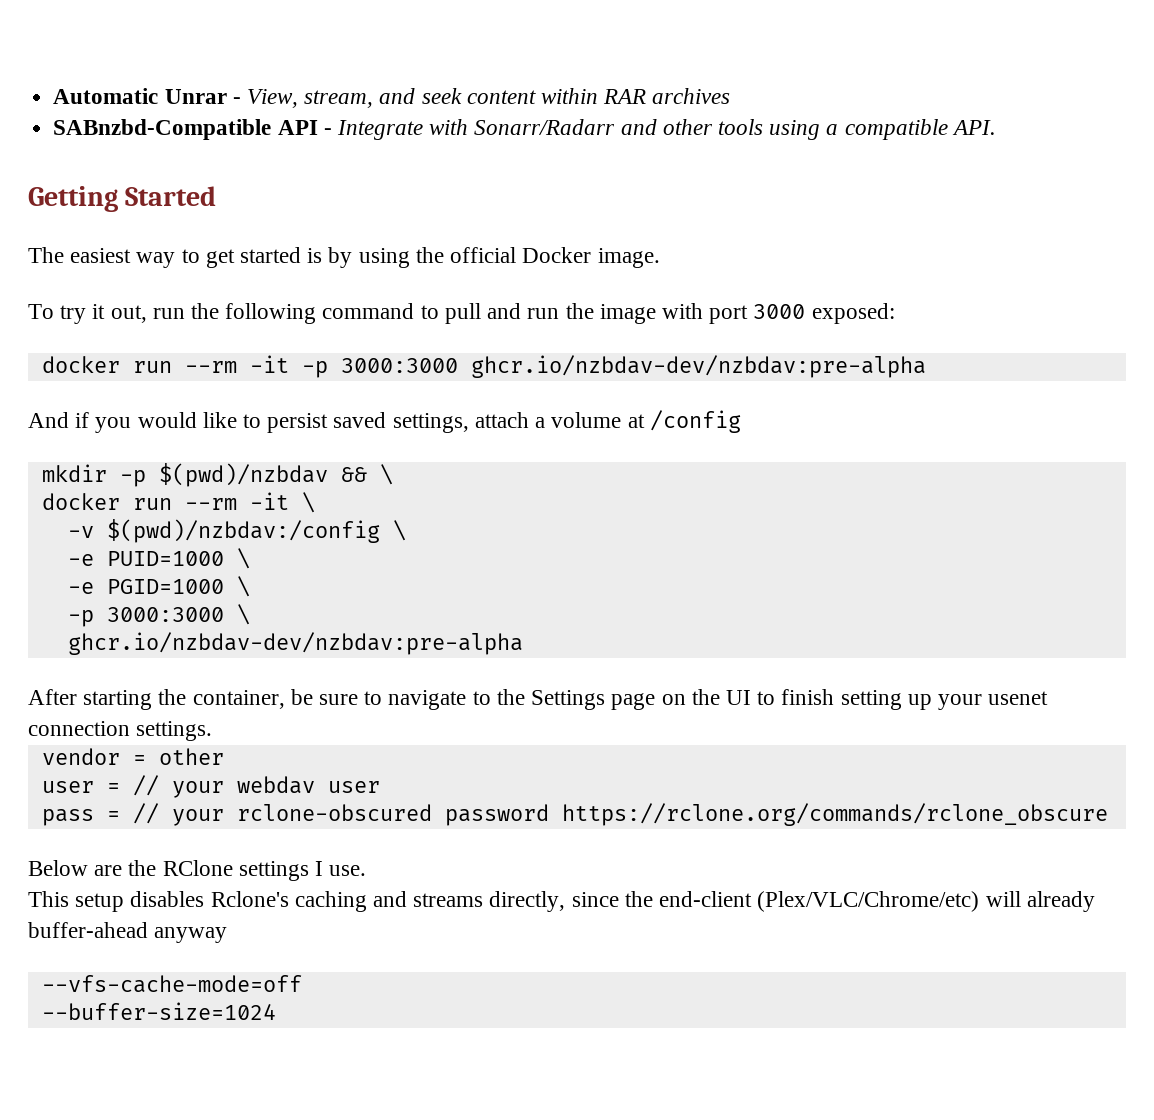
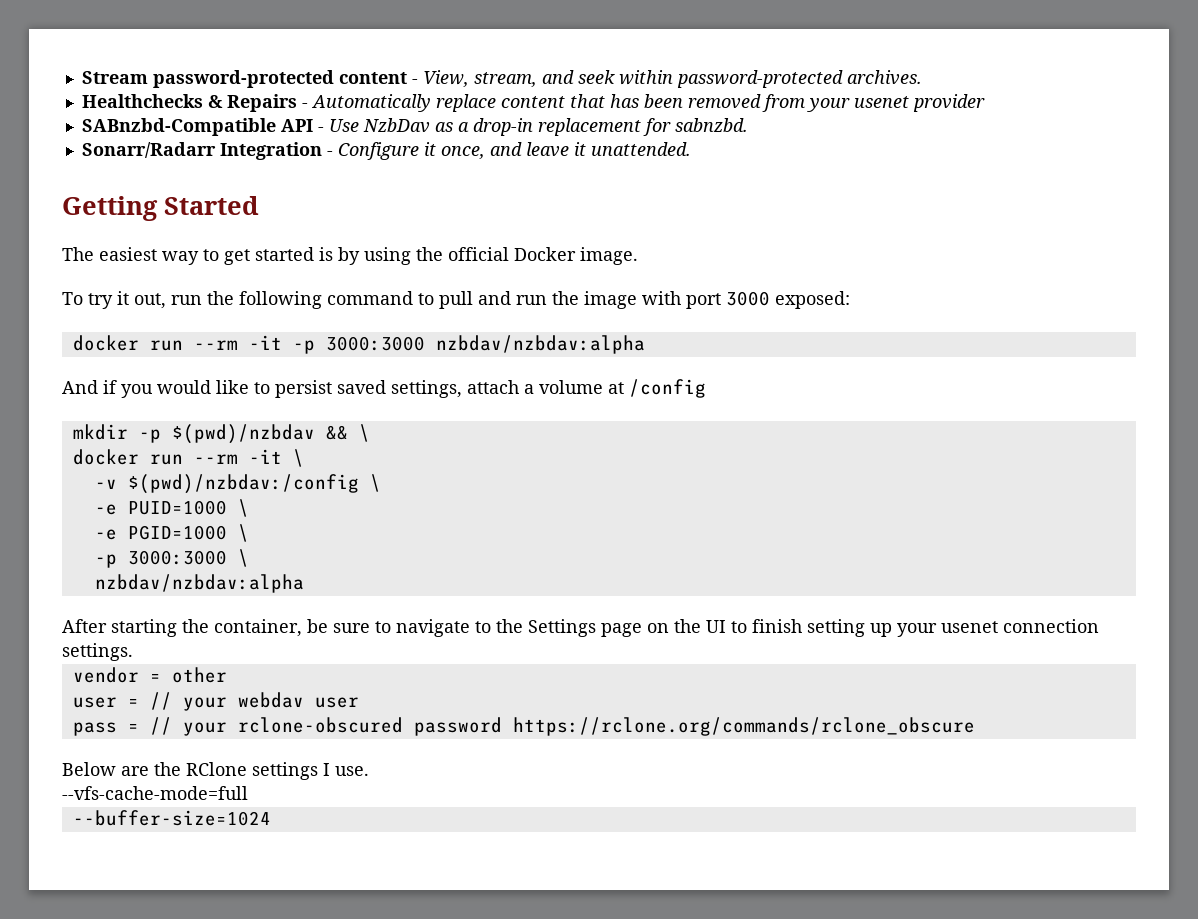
[53,88,227,104] Automatic Unrar -> [81,70,407,88] Stream password-protected content
[466,88,731,104] [53,119,996,140] content within RAR archives // SABnzbd-Compatible API - Integrate with Sonarr/Radarr and other tools using a compatible API. -> [618,70,922,88] [81,94,985,112] [81,118,748,136] [81,142,691,160] within password-protected archives. // Healthchecks & Repairs - Automatically replace content that has been removed from your usenet provider // SABnzbd-Compatible API - Use NzbDav as a drop-in replacement for sabnzbd. // Sonarr/Radarr Integration - Configure it once, and leave it unattended.
[470,355,926,378] ghcr.io/nzbdav-dev/nzbdav:pre-alpha -> [435,335,645,354] nzbdav/nzbdav:alpha
[67,632,523,655] ghcr.io/nzbdav-dev/nzbdav:pre-alpha -> [94,574,304,593] nzbdav/nzbdav:alpha
[28,891,1095,912] [28,922,228,943] [41,975,302,993] This setup disables Rclone's caching and streams directly, since the end-client (Plex/VLC/Chrome/etc) will already buffer-ahead anyway // --vfs-cache-mode=off -> [62,786,248,800] --vfs-cache-mode=full

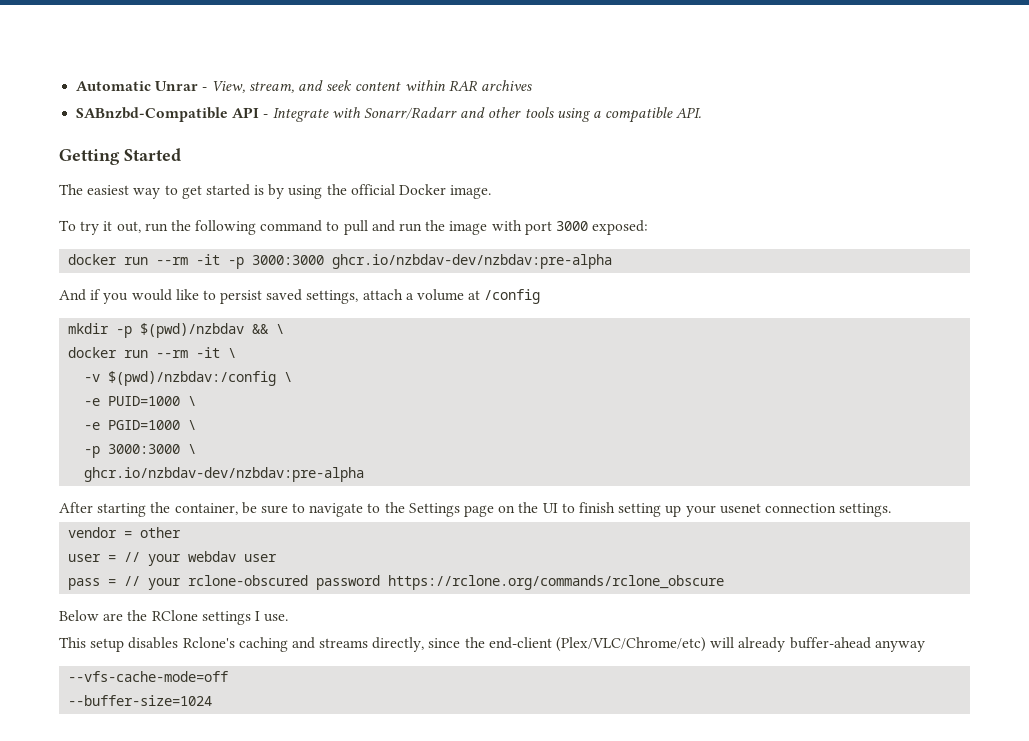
[81,70,407,88] Stream password-protected content -> [76,81,199,91] Automatic Unrar
[618,70,922,88] [81,94,985,112] [81,118,748,136] [81,142,691,160] within password-protected archives. // Healthchecks & Repairs - Automatically replace content that has been removed from your usenet provider // SABnzbd-Compatible API - Use NzbDav as a drop-in replacement for sabnzbd. // Sonarr/Radarr Integration - Configure it once, and leave it unattended. -> [355,80,532,91] [76,107,702,123] content within RAR archives // SABnzbd-Compatible API - Integrate with Sonarr/Radarr and other tools using a compatible API.
[435,335,645,354] nzbdav/nzbdav:alpha -> [332,254,613,269] ghcr.io/nzbdav-dev/nzbdav:pre-alpha
[94,574,304,593] nzbdav/nzbdav:alpha -> [84,467,365,482] ghcr.io/nzbdav-dev/nzbdav:pre-alpha
[62,786,248,800] --vfs-cache-mode=full -> [59,637,925,652] [68,671,229,682] This setup disables Rclone's caching and streams directly, since the end-client (Plex/VLC/Chrome/etc) will already buffer-ahead anyway // --vfs-cache-mode=off

